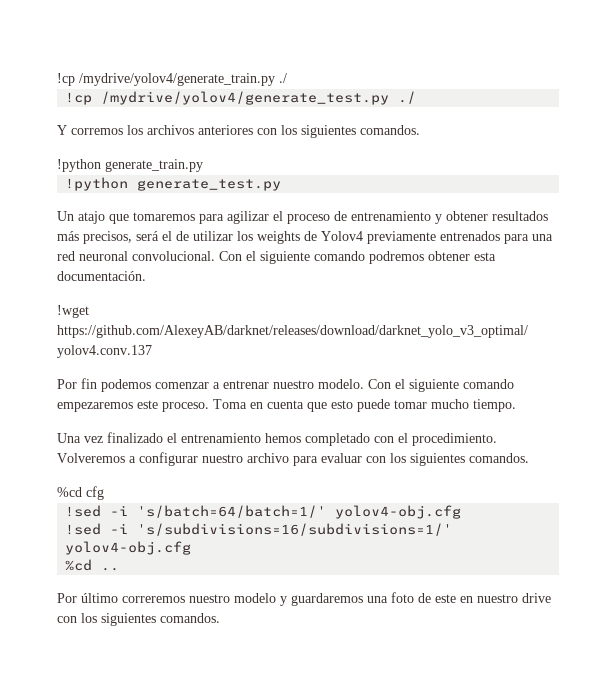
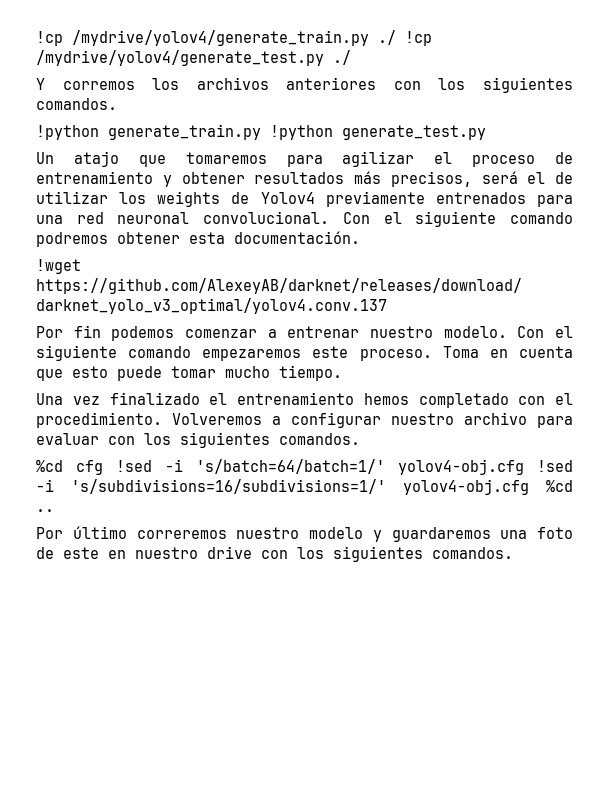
(287, 78) // -> (396, 37) none
(203, 165) // -> (261, 132) none
(104, 493) // -> (103, 467) none
(462, 512) // -> (524, 467) none
(192, 548) // -> (529, 487) none

